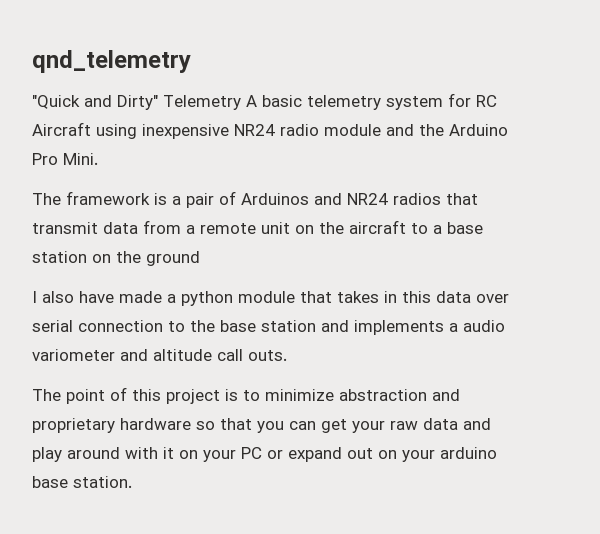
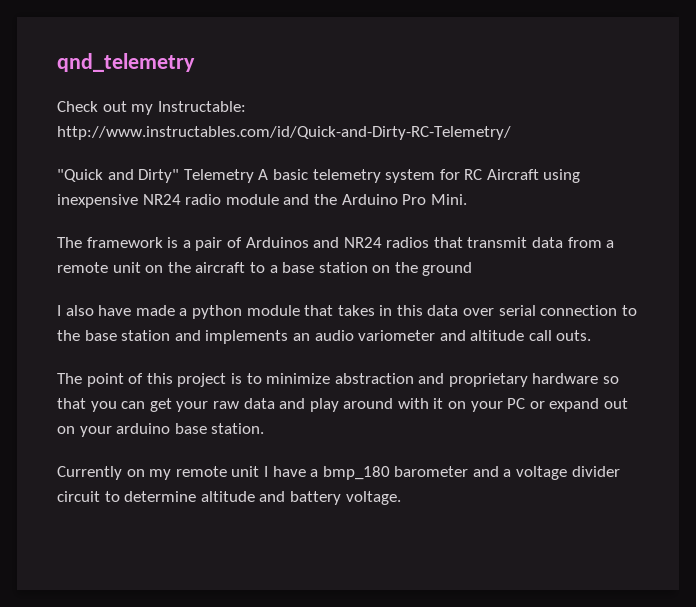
(191, 61) none -> [57,101,246,115] [57,126,511,140] // Check out my Instructable: http://www.instructables.com/id/Quick-and-Dirty-RC-Telemetry/
[449,323,458,332] a -> [292,333,310,341] an
(132, 482) none -> [57,466,620,480] [57,491,401,505] // Currently on my remote unit I have a bmp_180 barometer and a voltage divider circuit to determine altitude and battery voltage.

